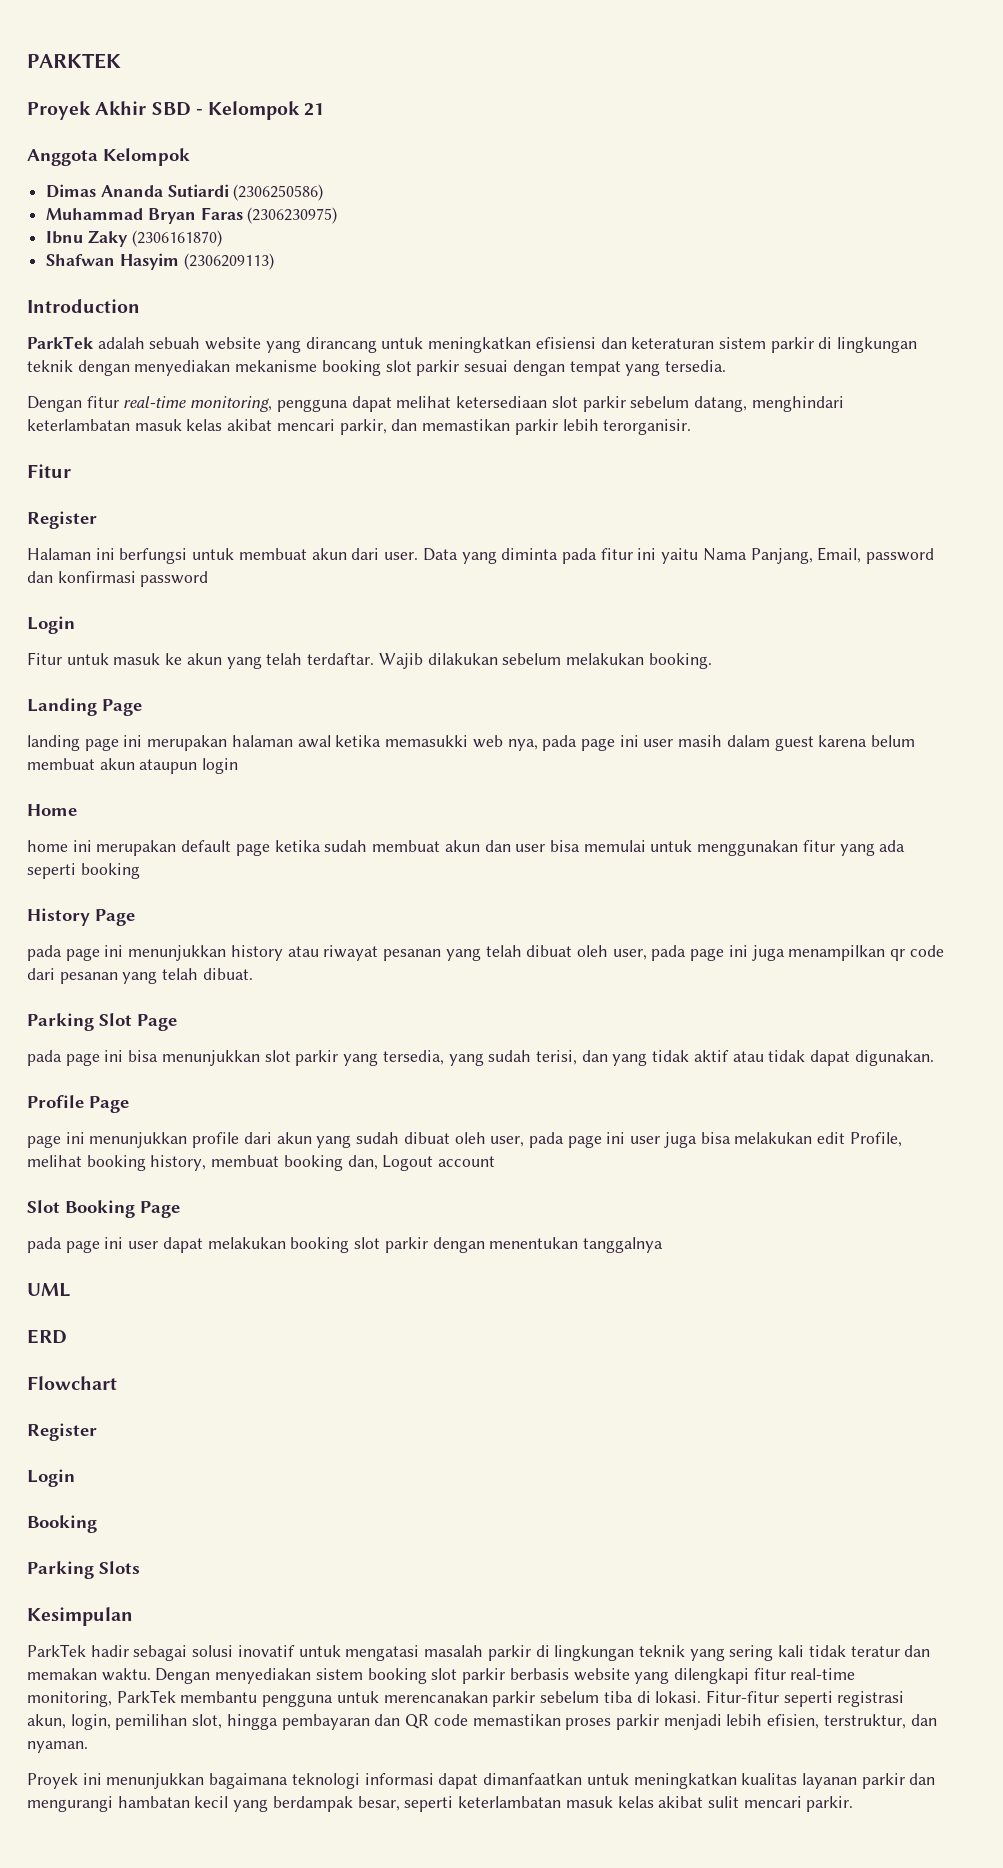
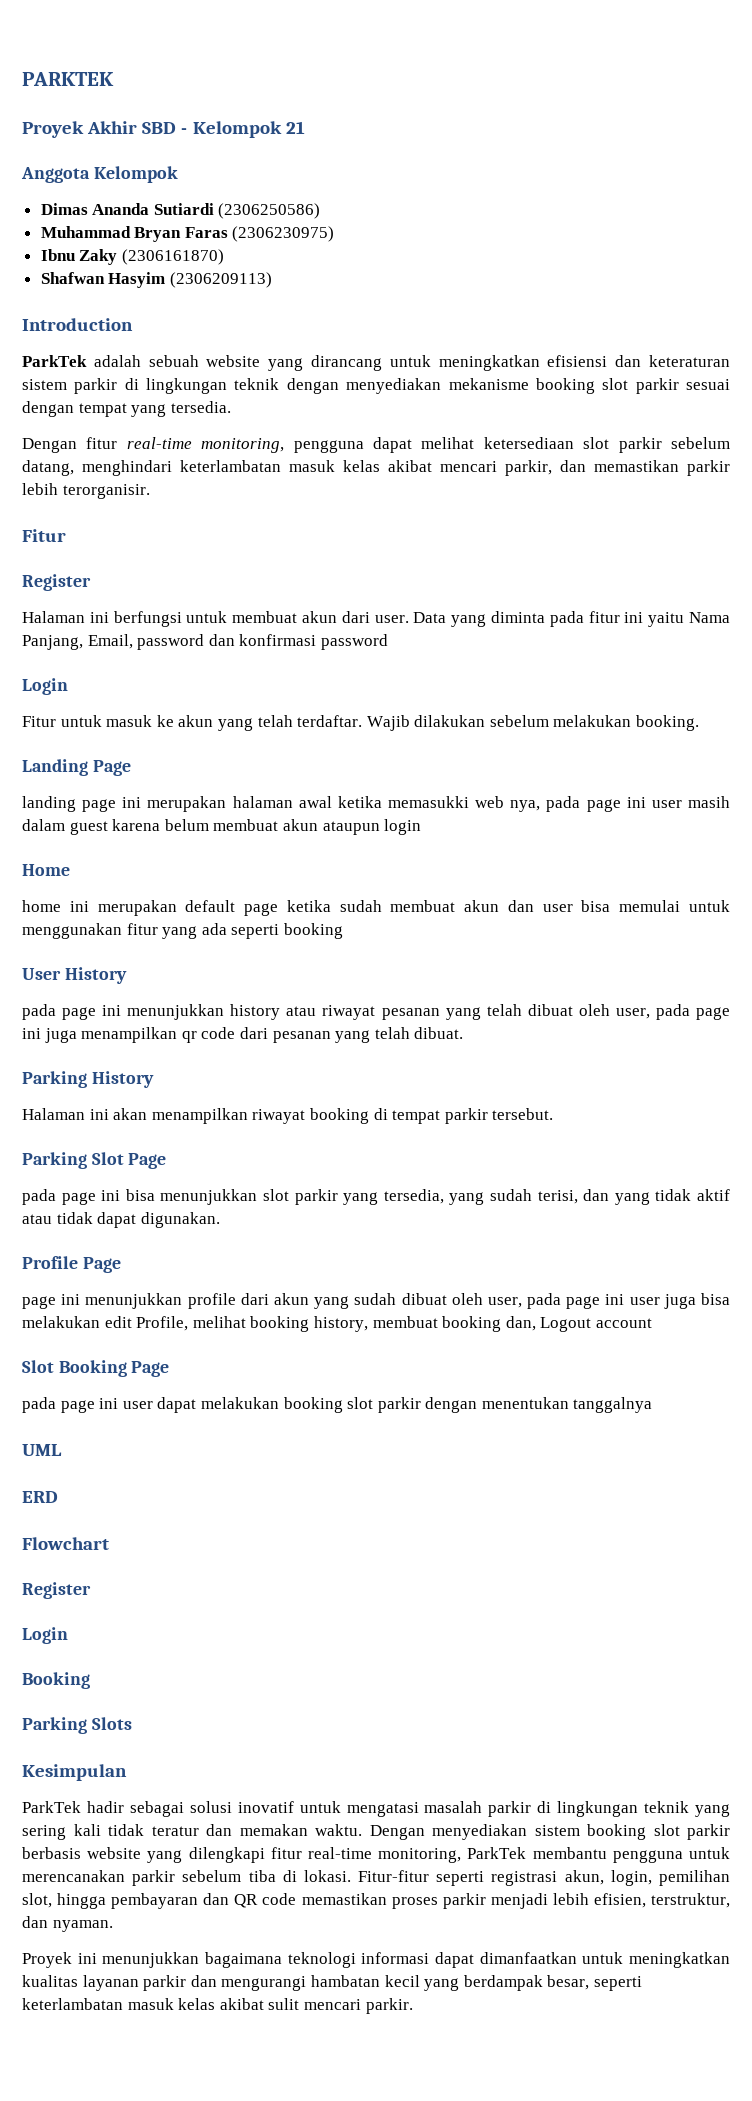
[27,908,135,926] History Page -> [22,967,127,984] User History
(253, 974) none -> [22,1071,154,1088] [22,1108,554,1124] // Parking History // Halaman ini akan menampilkan riwayat booking di tempat parkir tersebut.

